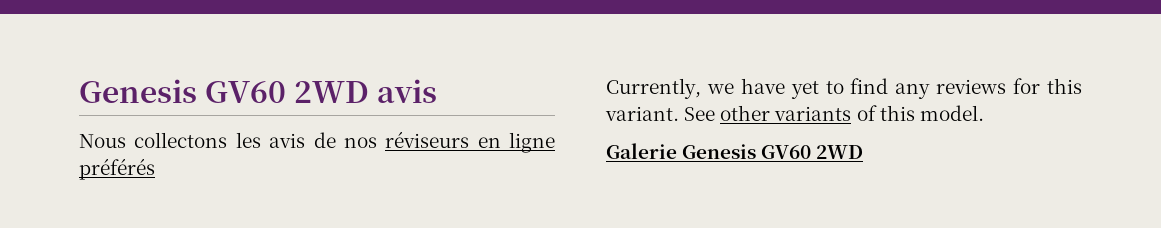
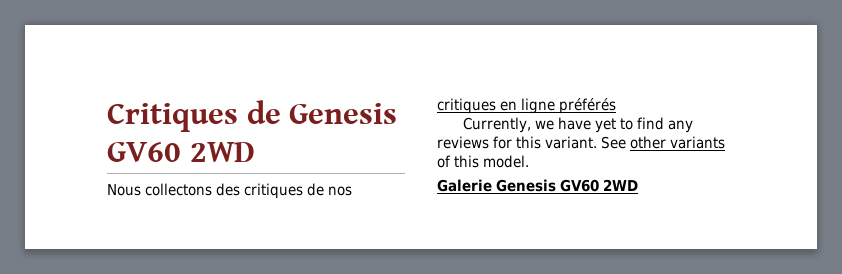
[79,79,438,103] Genesis GV60 2WD avis -> [107,100,398,132] [107,142,255,162] Critiques de Genesis GV60 2WD
[235,132,306,148] les avis -> [216,183,304,199] des critiques
[385,131,470,148] réviseurs -> [437,98,496,114] critiques

